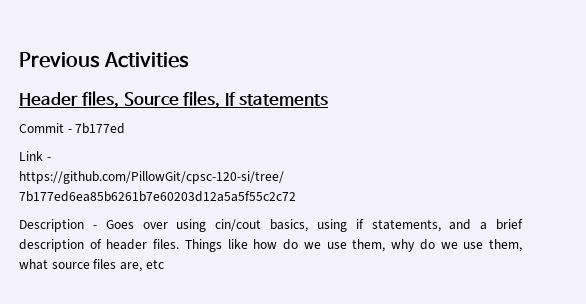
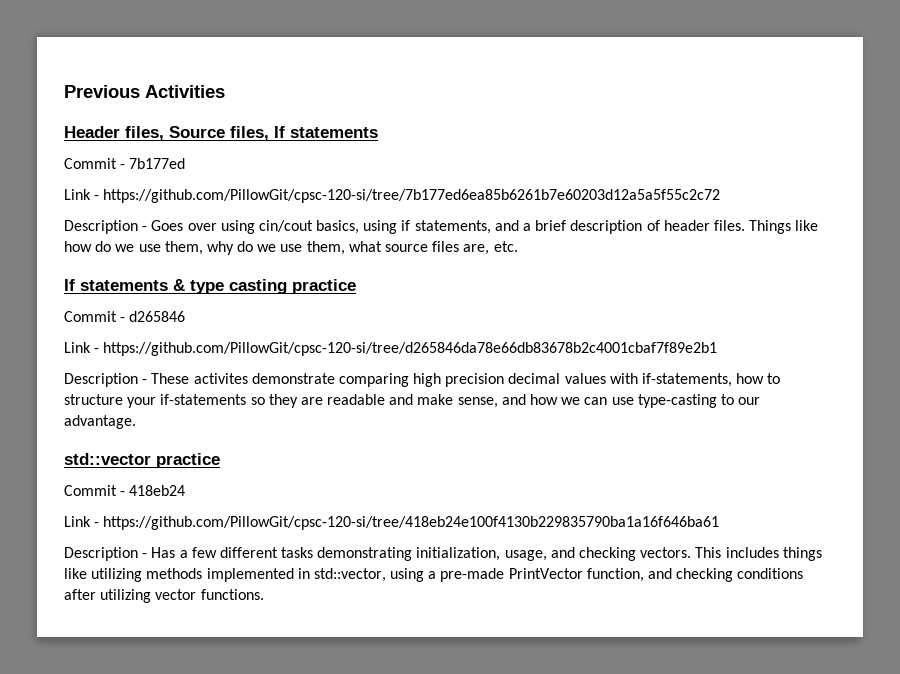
[145,259,164,269] etc -> [493,241,518,252] [64,279,356,294] [64,311,186,322] [64,342,718,356] [64,373,781,387] [64,394,761,408] [64,415,136,429] [64,453,220,468] [64,485,186,496] [64,516,720,530] [64,547,822,561] [64,568,804,582] [64,589,264,603] etc. // If statements & type casting practice // Commit - d265846 // Link - https://github.com/PillowGit/cpsc-120-si/tree/d265846da78e66db83678b2c4001cbaf7f89e2b1 // Description - These activites demonstrate comparing high precision decimal values with if-statements, how to structure your if-statements so they are readable and make sense, and how we can use type-casting to our advantage. // std::vector practice // Commit - 418eb24 // Link - https://github.com/PillowGit/cpsc-120-si/tree/418eb24e100f4130b229835790ba1a16f646ba61 // Description - Has a few different tasks demonstrating initialization, usage, and checking vectors. This includes things like utilizing methods implemented in std::vector, using a pre-made PrintVector function, and checking conditions after utilizing vector functions.

